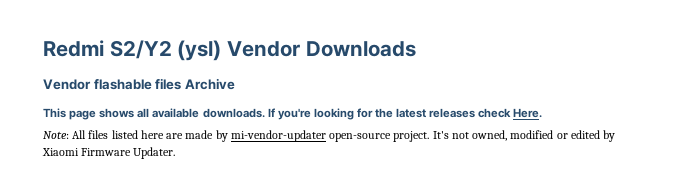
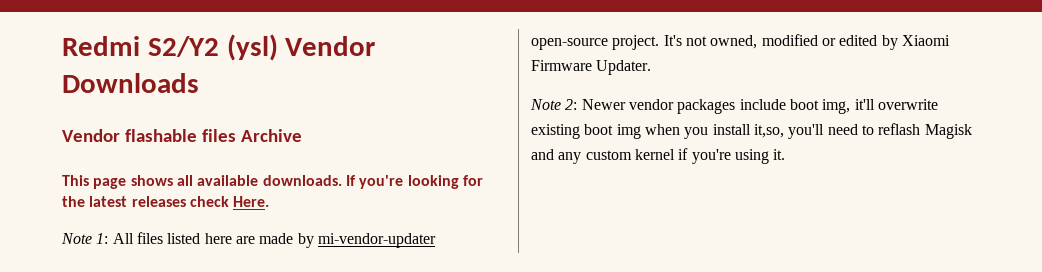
[43,131,69,139] Note: -> [61,233,109,244] Note 1:
(176, 153) none -> [530,99,938,114] [531,123,972,139] [531,148,786,164] // Note 2: Newer vendor packages include boot img, it'll overwrite existing boot img when you install it,so, you'll need to reflash Magisk and any custom kernel if you're using it.

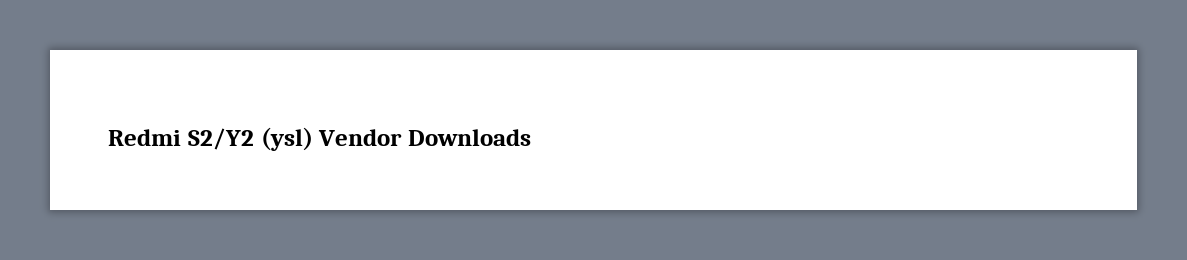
[62,129,302,142] [62,175,483,189] [62,196,270,207] [61,232,436,248] [531,34,950,50] [531,60,652,75] [530,99,938,114] [531,123,972,139] [531,148,786,164] // Vendor flashable files Archive // This page shows all available downloads. If you're looking for the latest releases check Here. // Note 1: All files listed here are made by mi-vendor-updater open-source project. It's not owned, modified or edited by Xiaomi Firmware Updater. // Note 2: Newer vendor packages include boot img, it'll overwrite existing boot img when you install it,so, you'll need to reflash Magisk and any custom kernel if you're using it. -> (531, 137) none

